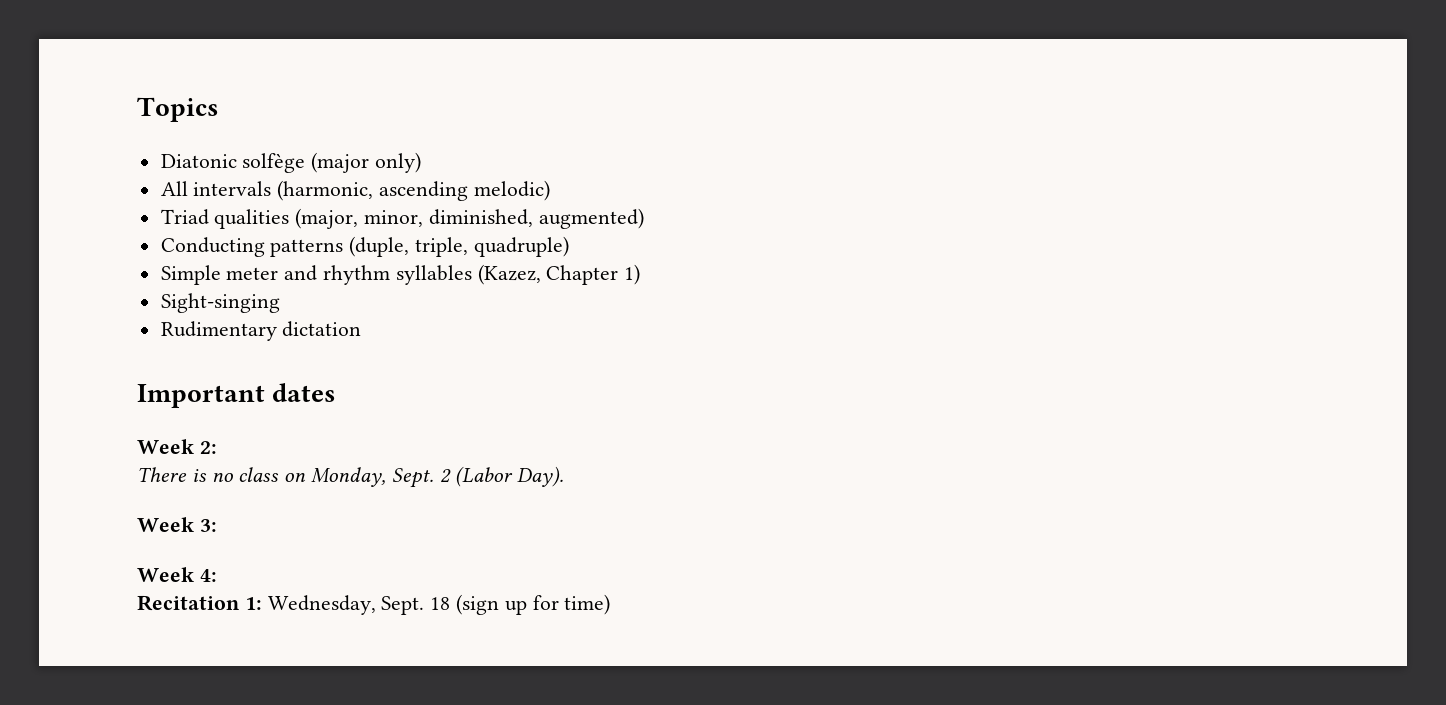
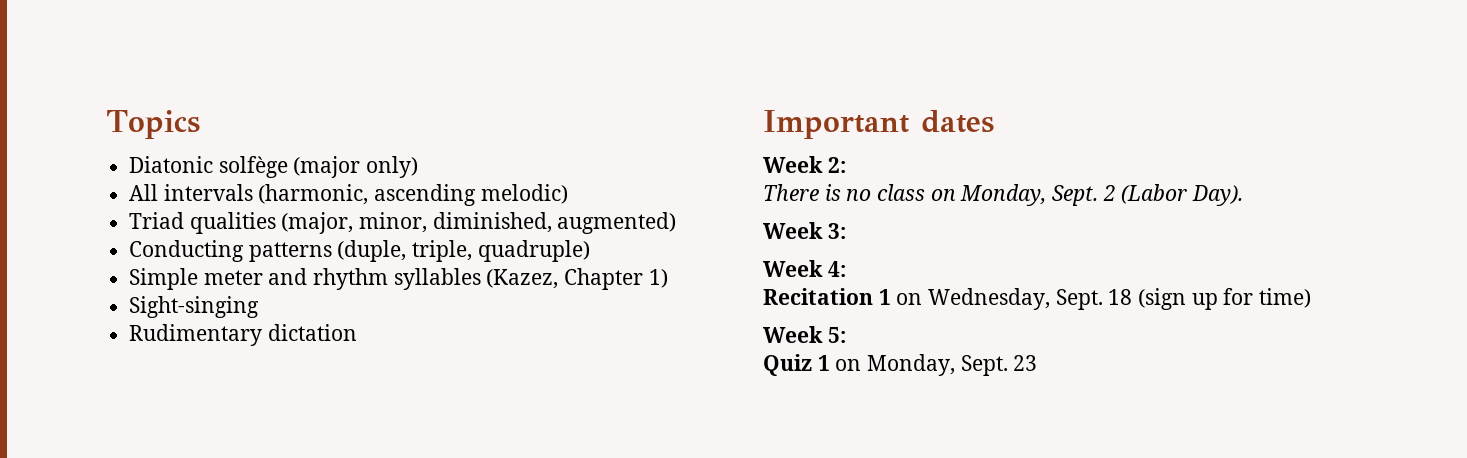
[244,597,262,610] 1: -> [878,289,923,305] 1 on
(611, 604) none -> [763,326,846,343] [763,354,1038,376] // Week 5: // Quiz 1 on Monday, Sept. 23

